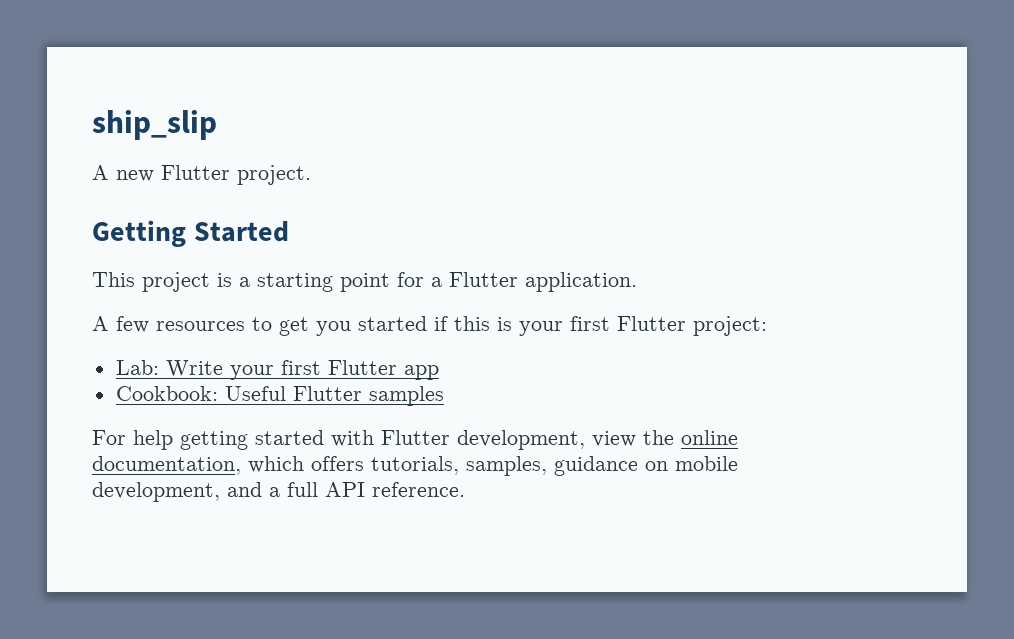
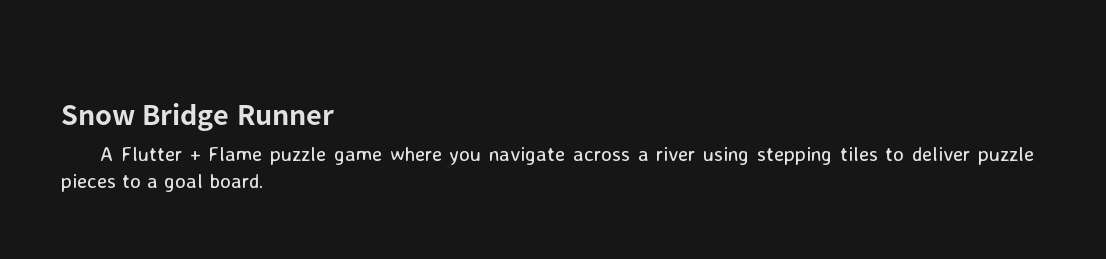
[92,110,217,140] [92,165,311,185] [92,220,289,247] [92,272,637,292] [92,316,767,336] [115,360,439,380] [115,386,444,406] [92,430,738,450] [92,456,738,476] [92,482,465,502] ship_slip // A new Flutter project. // Getting Started // This project is a starting point for a Flutter application. // A few resources to get you started if this is your first Flutter project: // Lab: Write your first Flutter app // Cookbook: Useful Flutter samples // For help getting started with Flutter development, view the online documentation, which offers tutorials, samples, guidance on mobile development, and a full API reference. -> [61,103,334,131] [99,147,1035,165] [61,174,263,192] Snow Bridge Runner // A Flutter + Flame puzzle game where you navigate across a river using stepping tiles to deliver puzzle pieces to a goal board.

